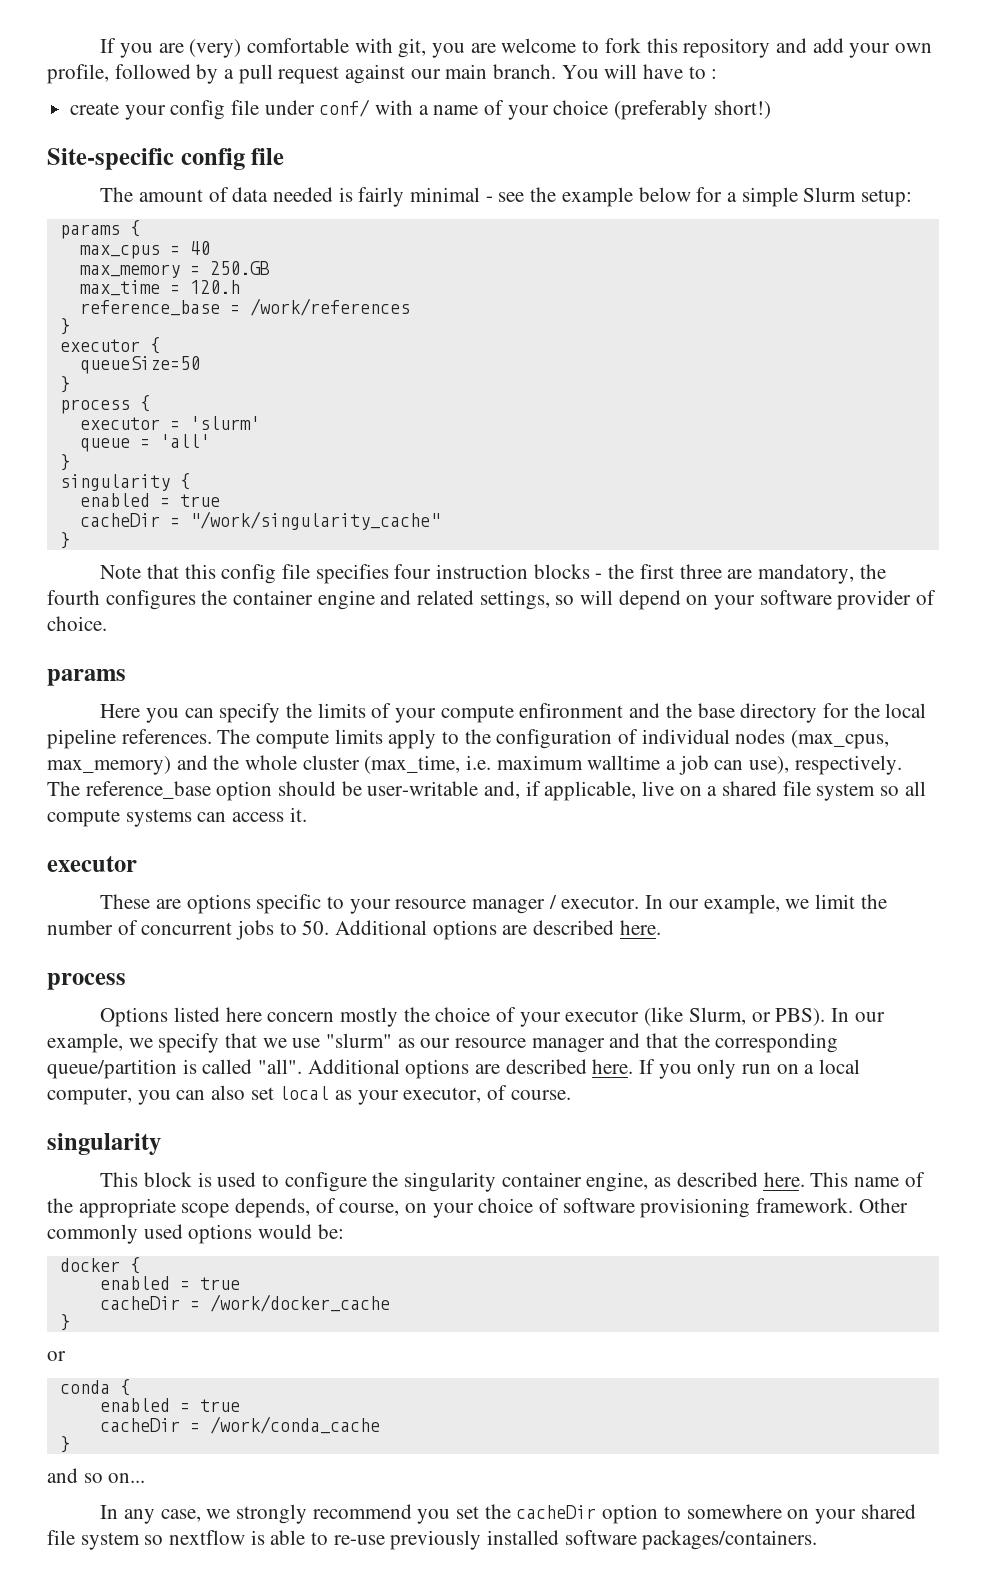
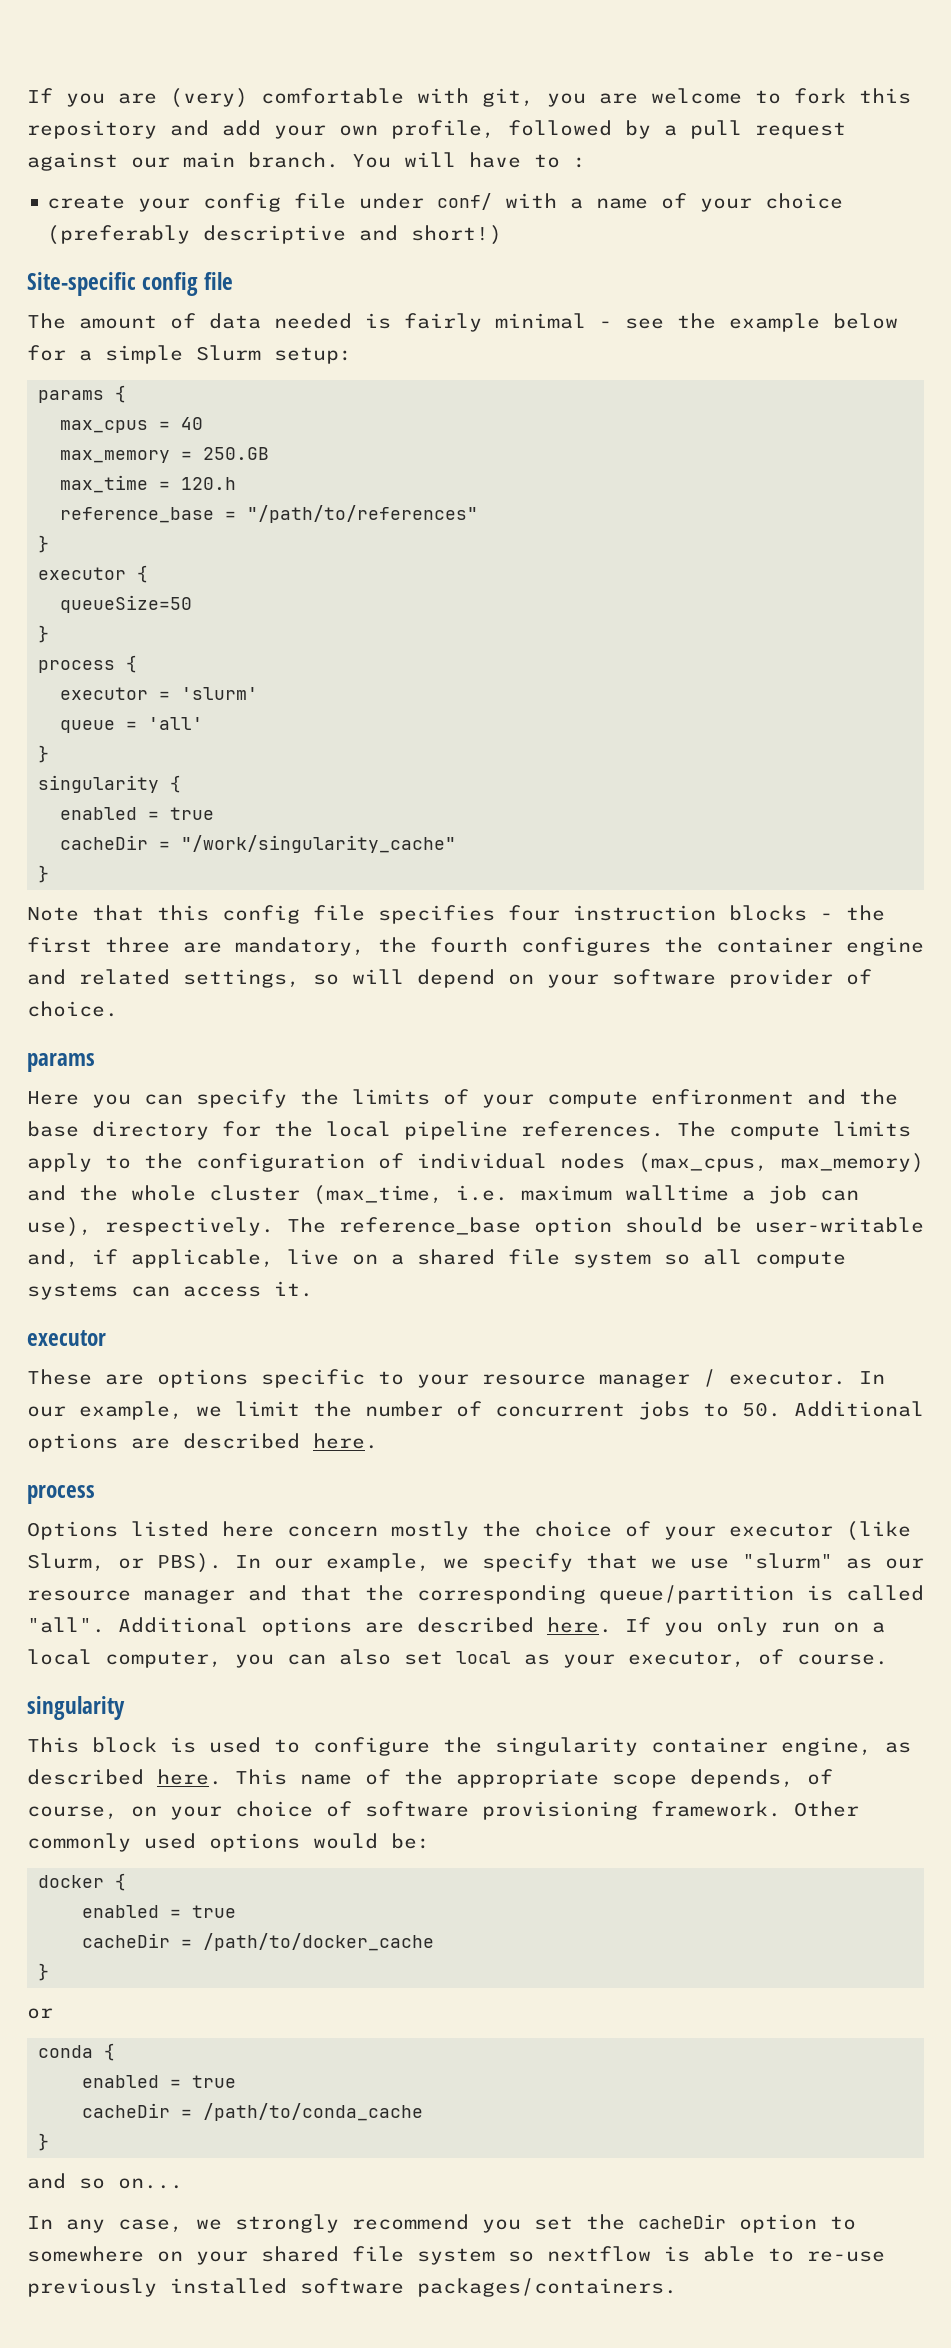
(709, 110) none -> [203,225,399,244] descriptive and
[249,298,410,316] /work/references -> [247,505,479,523] "/path/to/references"
[209,1294,390,1312] /work/docker_cache -> [203,1933,435,1951] /path/to/docker_cache
[209,1416,380,1434] /work/conda_cache -> [203,2103,424,2121] /path/to/conda_cache

